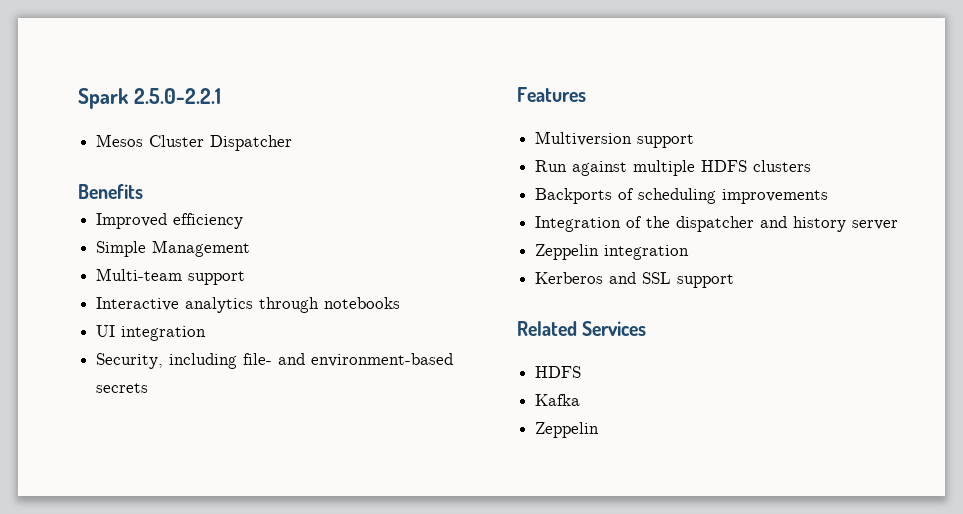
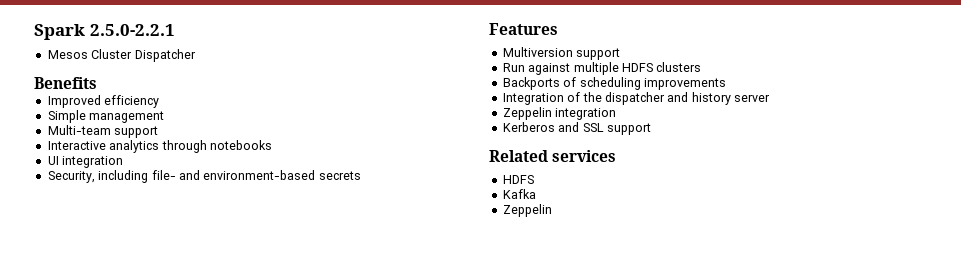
[152,240,251,257] Management -> [89,111,165,123] management
[582,321,647,336] Services -> [552,150,617,162] services

